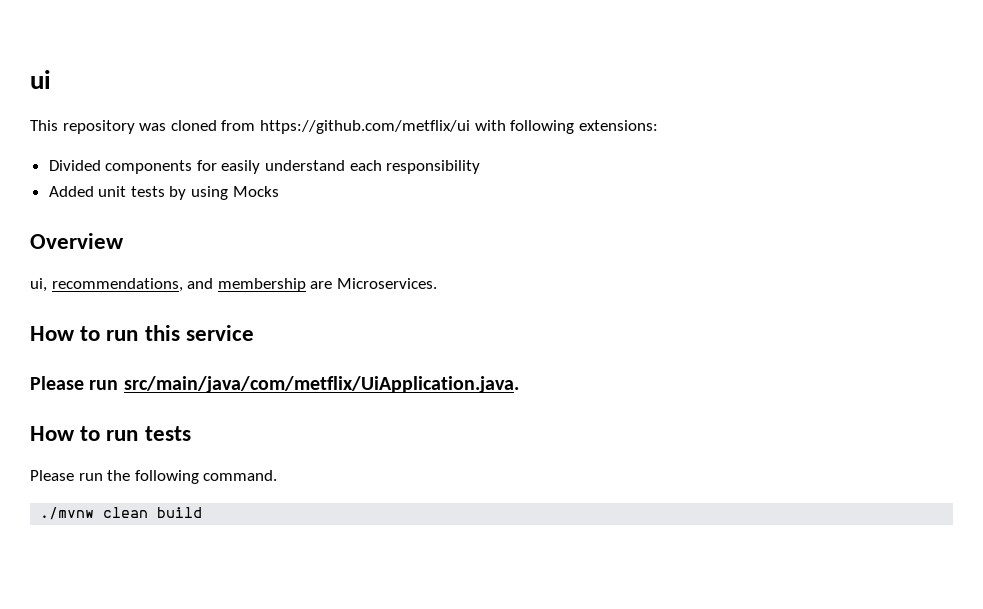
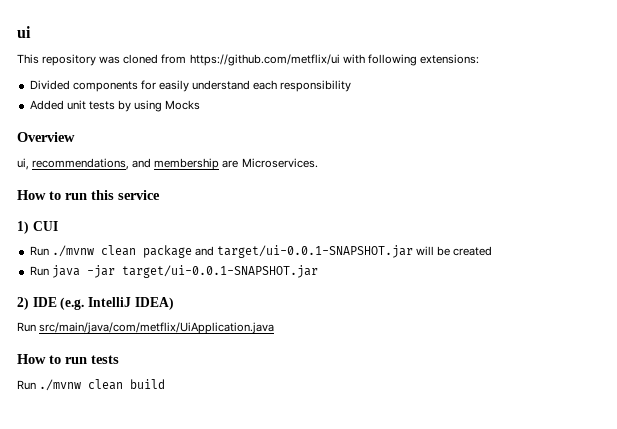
[30,376,519,393] Please run src/main/java/com/metflix/UiApplication.java. -> [17,221,58,234] [29,245,493,258] [29,265,318,278] [17,297,174,310] [17,322,275,334] 1) CUI // Run ./mvnw clean package and target/ui-0.0.1-SNAPSHOT.jar will be created // Run java -jar target/ui-0.0.1-SNAPSHOT.jar // 2) IDE (e.g. IntelliJ IDEA) // Run src/main/java/com/metflix/UiApplication.java
[30,470,278,484] Please run the following command. // -> [17,380,36,390] Run

